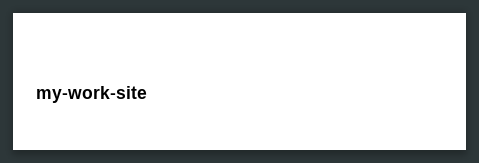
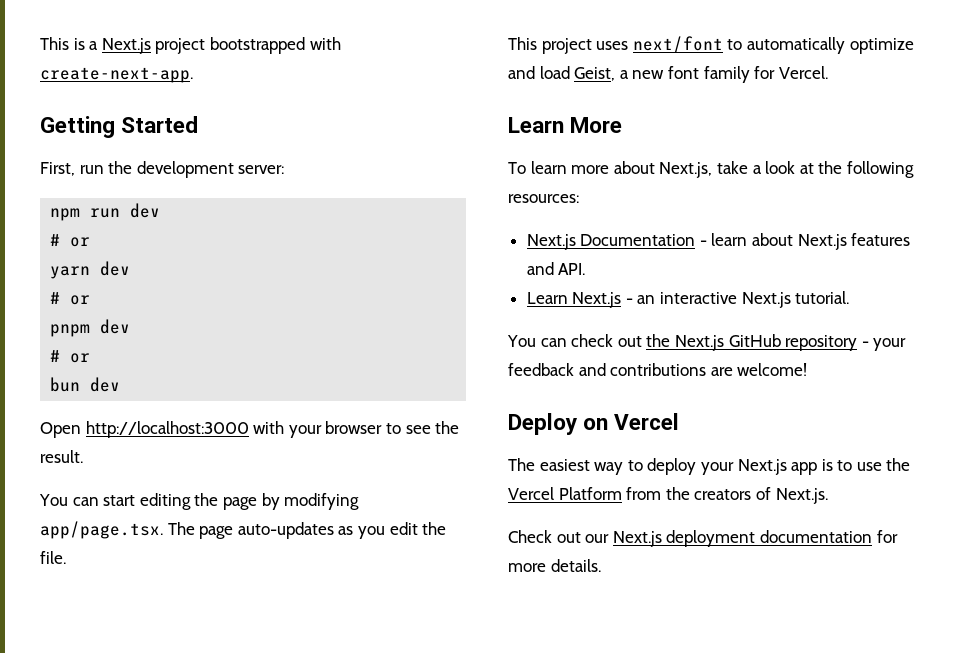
[36,86,147,103] my-work-site -> [40,37,341,54] [40,67,193,83] [40,116,199,138] [40,161,285,178] [50,203,161,221] [50,234,91,247] [50,261,131,279] [50,292,91,305] [50,319,131,337] [50,350,91,363] [50,377,121,392] [40,421,460,438] [40,450,83,463] [39,493,360,510] [40,521,447,539] [40,551,66,564] [508,36,914,54] [508,66,828,83] [508,117,623,133] [508,161,914,178] [508,194,579,203] [526,233,911,250] [526,262,586,275] [526,291,850,308] [507,334,907,351] [508,363,808,376] [508,413,680,435] [508,458,911,475] [508,487,828,504] [508,530,898,547] [508,559,601,572] This is a Next.js project bootstrapped with create-next-app. // Getting Started // First, run the development server: // npm run dev // # or // yarn dev // # or // pnpm dev // # or // bun dev // Open http://localhost:3000 with your browser to see the result. // You can start editing the page by modifying app/page.tsx. The page auto-updates as you edit the file. // This project uses next/font to automatically optimize and load Geist, a new font family for Vercel. // Learn More // To learn more about Next.js, take a look at the following resources: // Next.js Documentation - learn about Next.js features and API. // Learn Next.js - an interactive Next.js tutorial. // You can check out the Next.js GitHub repository - your feedback and contributions are welcome! // Deploy on Vercel // The easiest way to deploy your Next.js app is to use the Vercel Platform from the creators of Next.js. // Check out our Next.js deployment documentation for more details.

